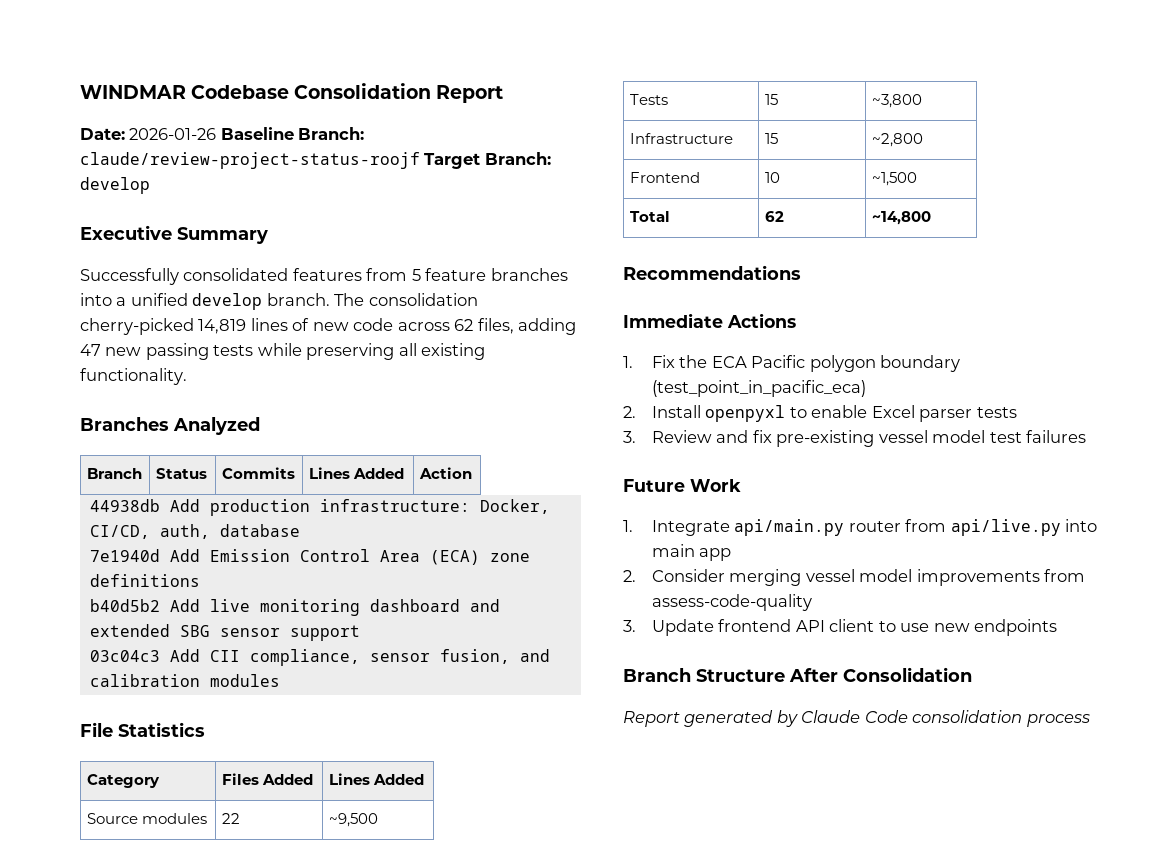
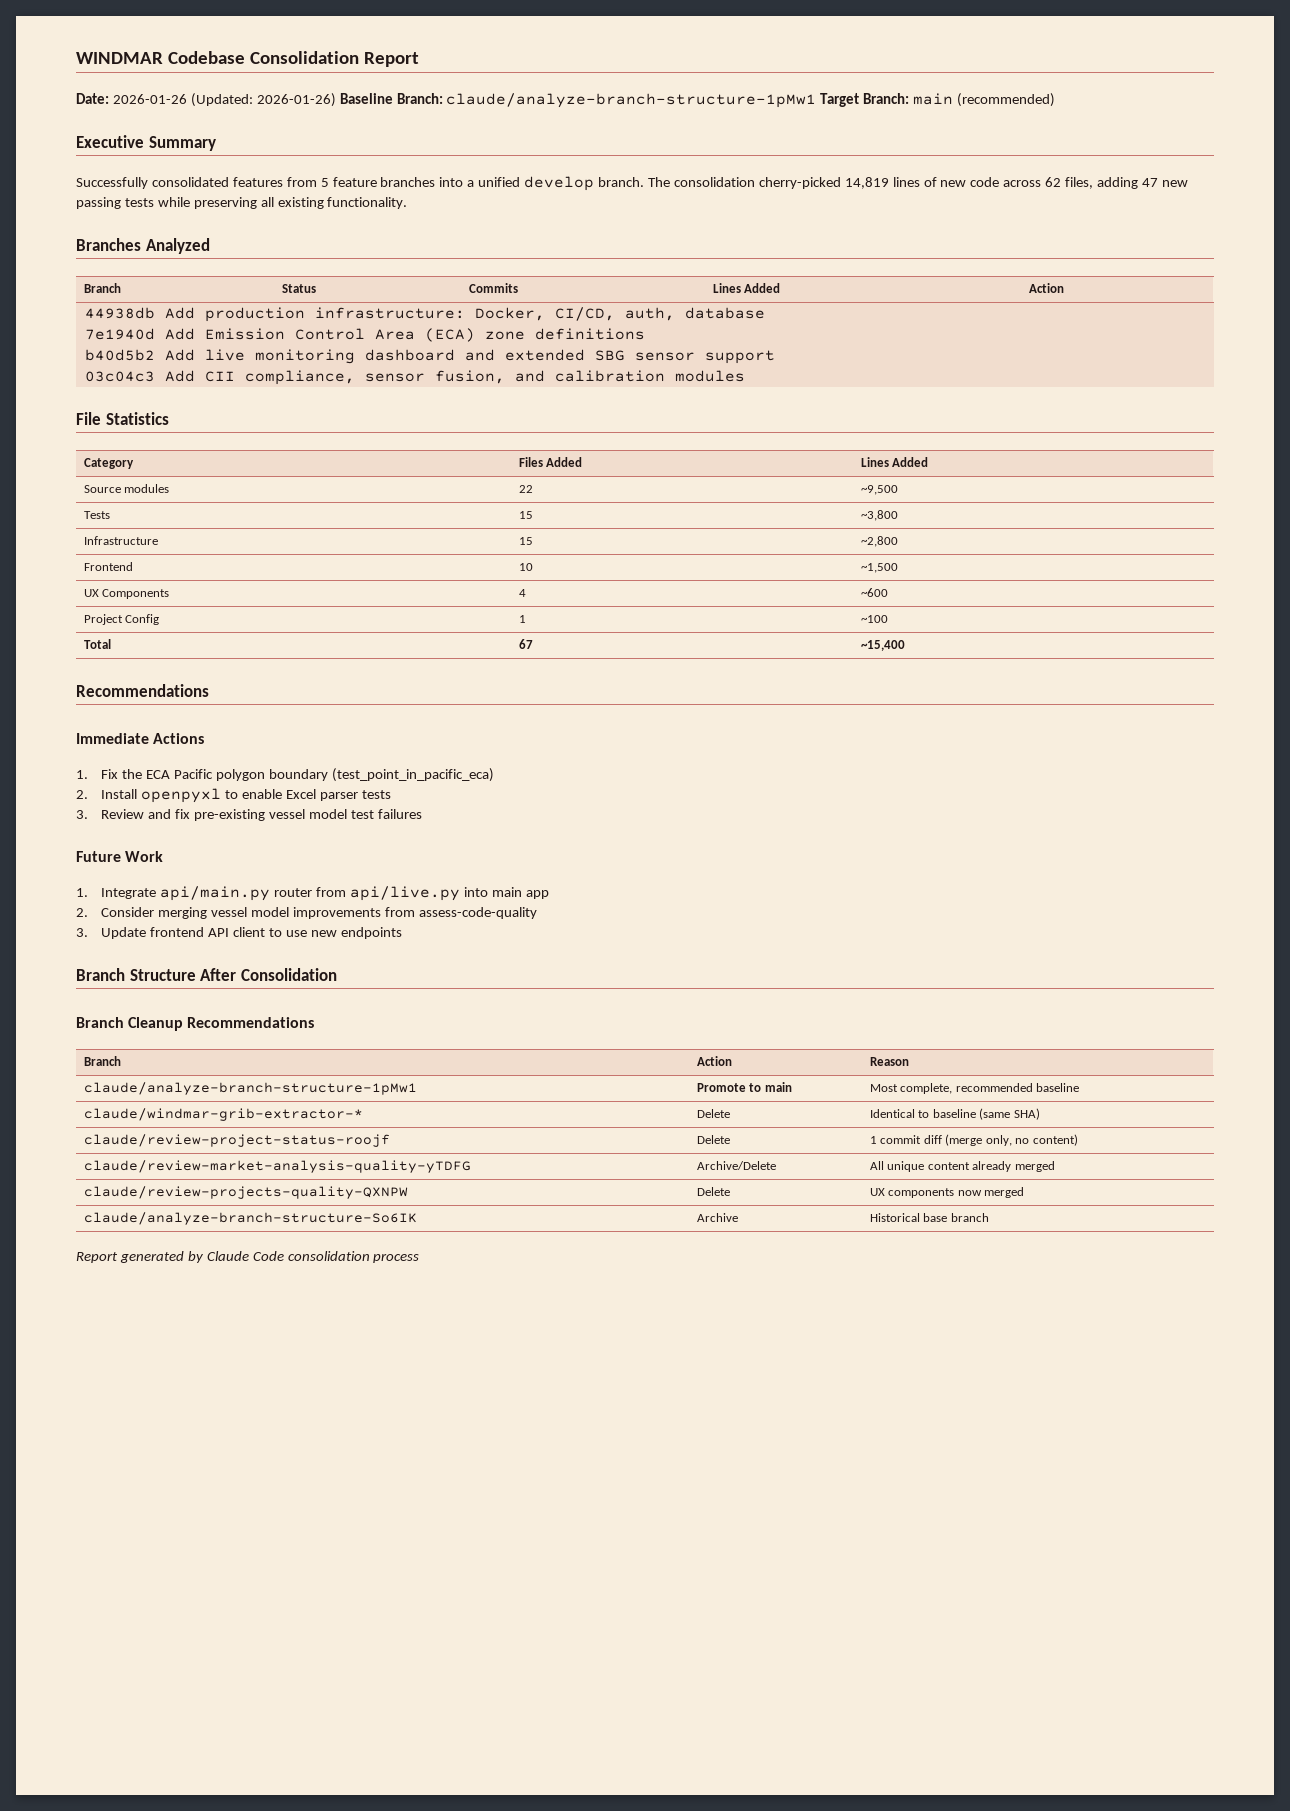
(217, 134) none -> [190,93,336,107] (Updated: 2026-01-26)
[80,152,420,169] claude/review-project-status-roojf -> [446,93,817,108] claude/analyze-branch-structure-1pMw1
[80,177,150,194] develop -> [913,93,1056,107] main (recommended)
(917, 179) none -> [83,589,170,599] [518,589,526,597] [860,588,888,597] [83,614,160,625] [518,615,526,623] [860,615,888,623] // UX Components | 4 | ~600 // Project Config | 1 | ~100
[764,211,784,222] [871,211,931,225] 62 | ~14,800 -> [518,639,533,649] [860,640,905,651] 67 | ~15,400
(972, 674) none -> [76,1017,315,1031] [83,1056,121,1066] [696,1056,732,1066] [869,1057,909,1066] [83,1082,417,1095] [696,1082,792,1092] [869,1083,1080,1094] [83,1108,363,1121] [696,1109,730,1118] [869,1108,1040,1120] [83,1134,390,1147] [696,1135,730,1144] [869,1134,1078,1146] [83,1160,471,1173] [696,1161,776,1170] [869,1161,1055,1172] [83,1186,408,1199] [696,1187,730,1196] [869,1187,1025,1198] [83,1212,417,1225] [696,1213,738,1222] [869,1213,989,1222] // Branch Cleanup Recommendations // Branch | Action | Reason // claude/analyze-branch-structure-1pMw1 | Promote to main | Most complete, recommended baseline // claude/windmar-grib-extractor-* | Delete | Identical to baseline (same SHA) // claude/review-project-status-roojf | Delete | 1 commit diff (merge only, no content) // claude/review-market-analysis-quality-yTDFG | Archive/Delete | All unique content already merged // claude/review-projects-quality-QXNPW | Delete | UX components now merged // claude/analyze-branch-structure-So6IK | Archive | Historical base branch

